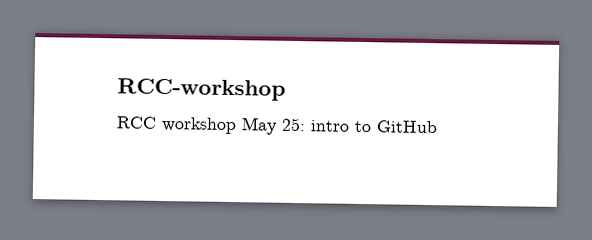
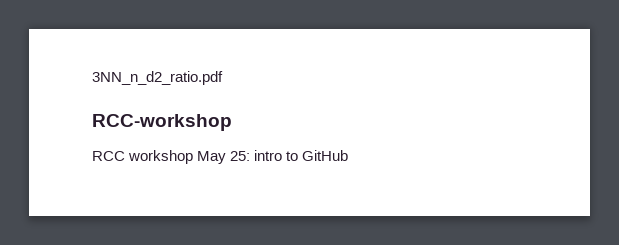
(117, 89) none -> [92,71,223,85] 3NN_n_d2_ratio.pdf //

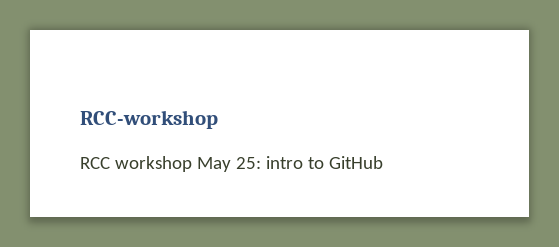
[92,71,223,85] 3NN_n_d2_ratio.pdf // -> (80, 119) none

